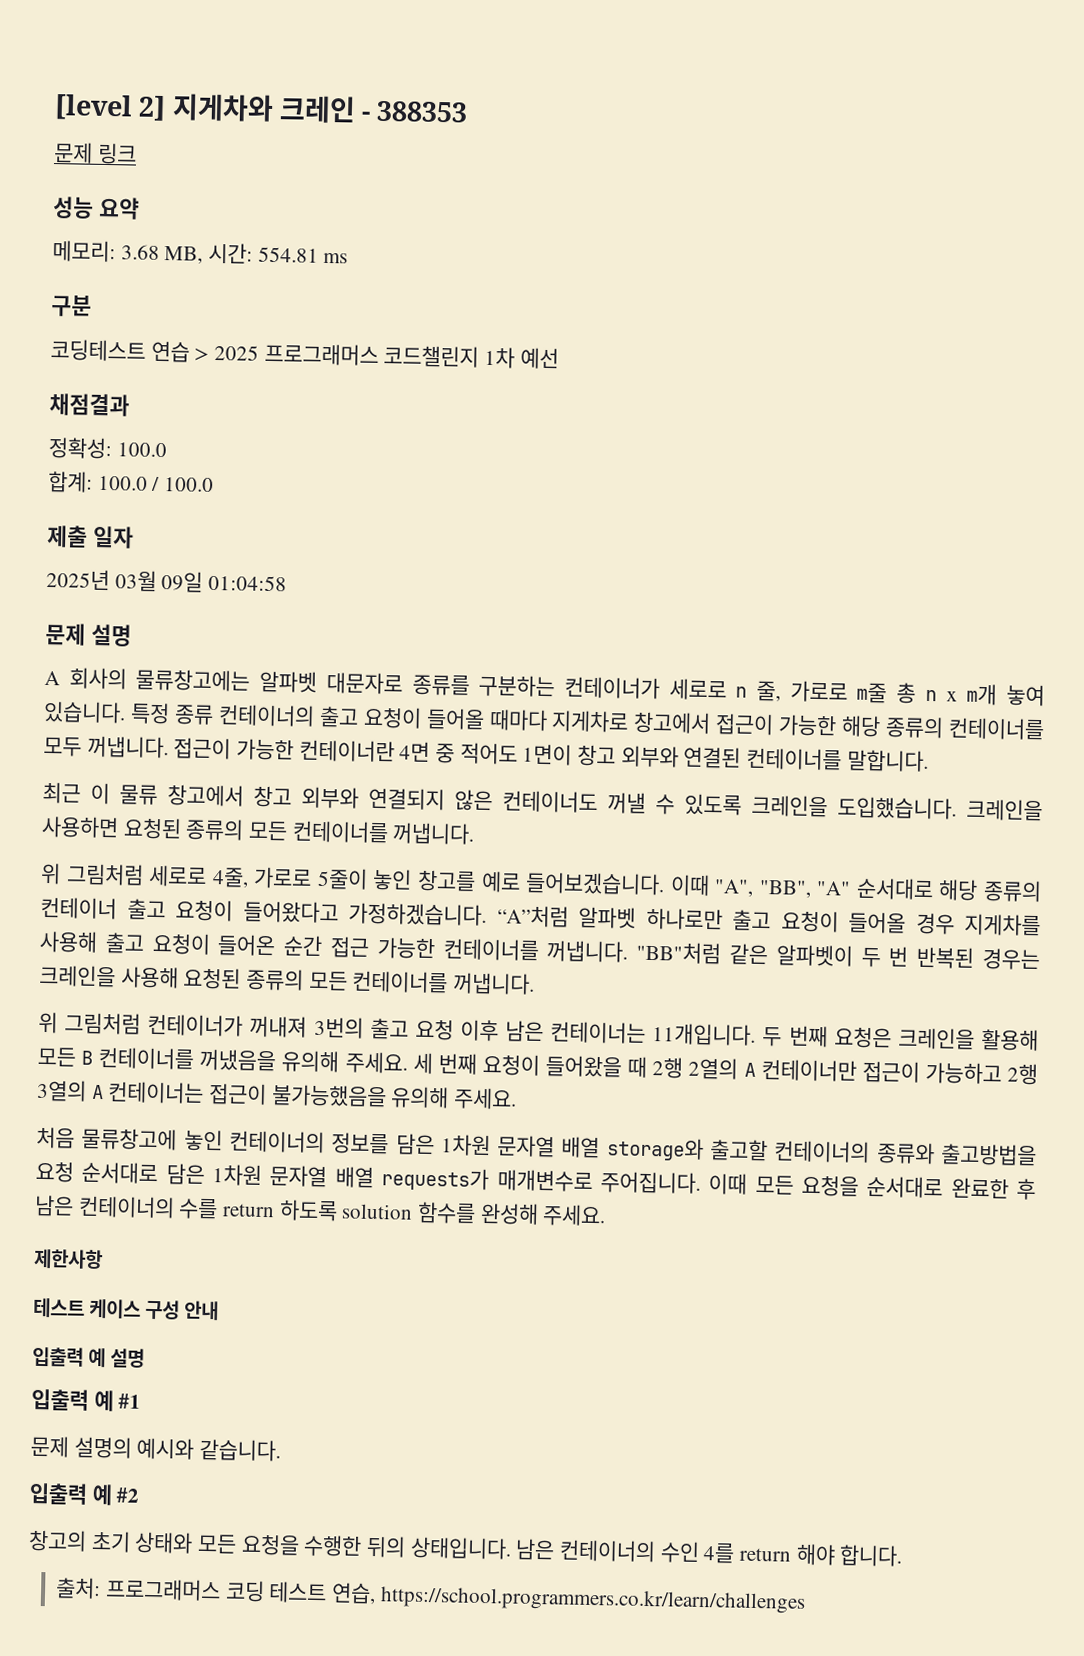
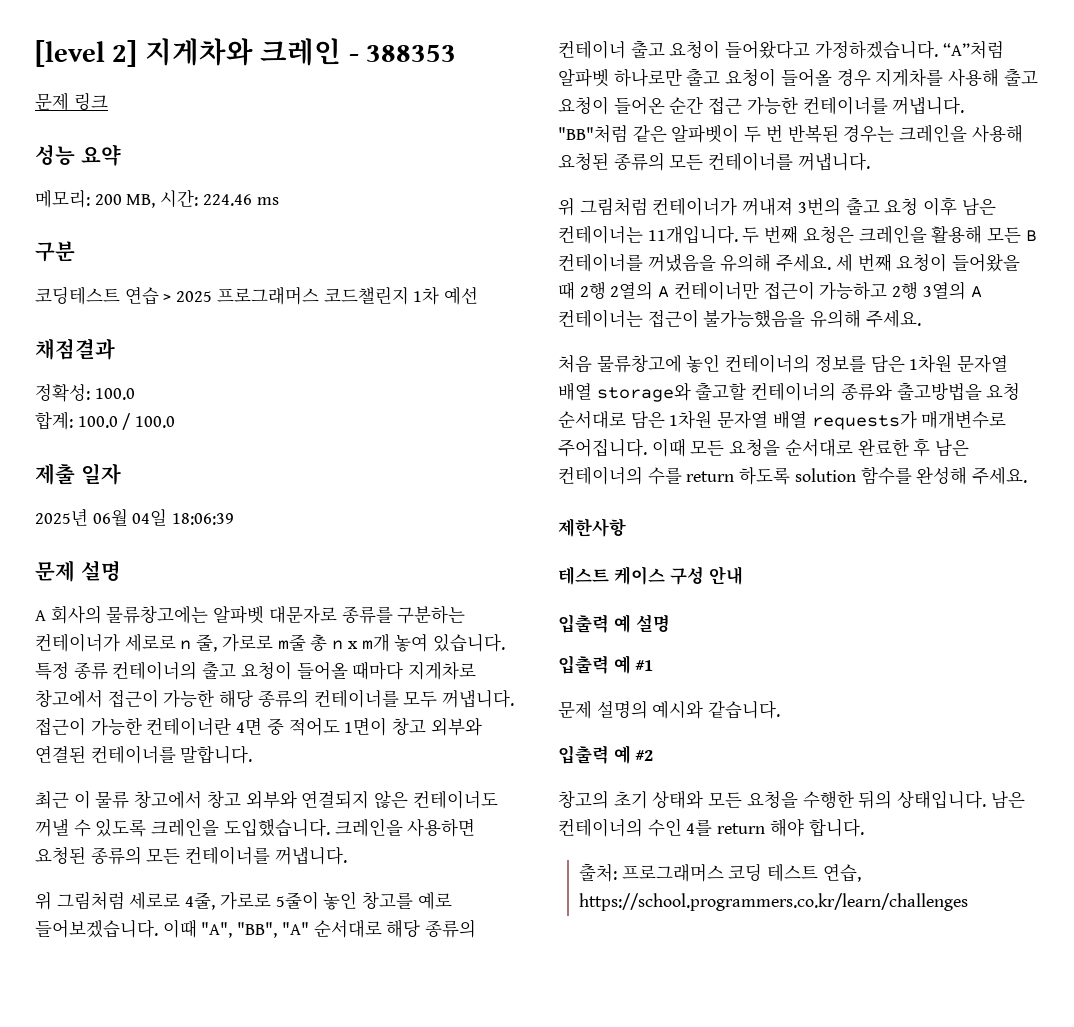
[120,244,160,260] 3.68 -> [94,194,122,205] 200
[257,246,319,263] 554.81 -> [202,194,252,206] 224.46
[114,570,288,593] 03월 09일 01:04:58 -> [92,509,235,526] 06월 04일 18:06:39

